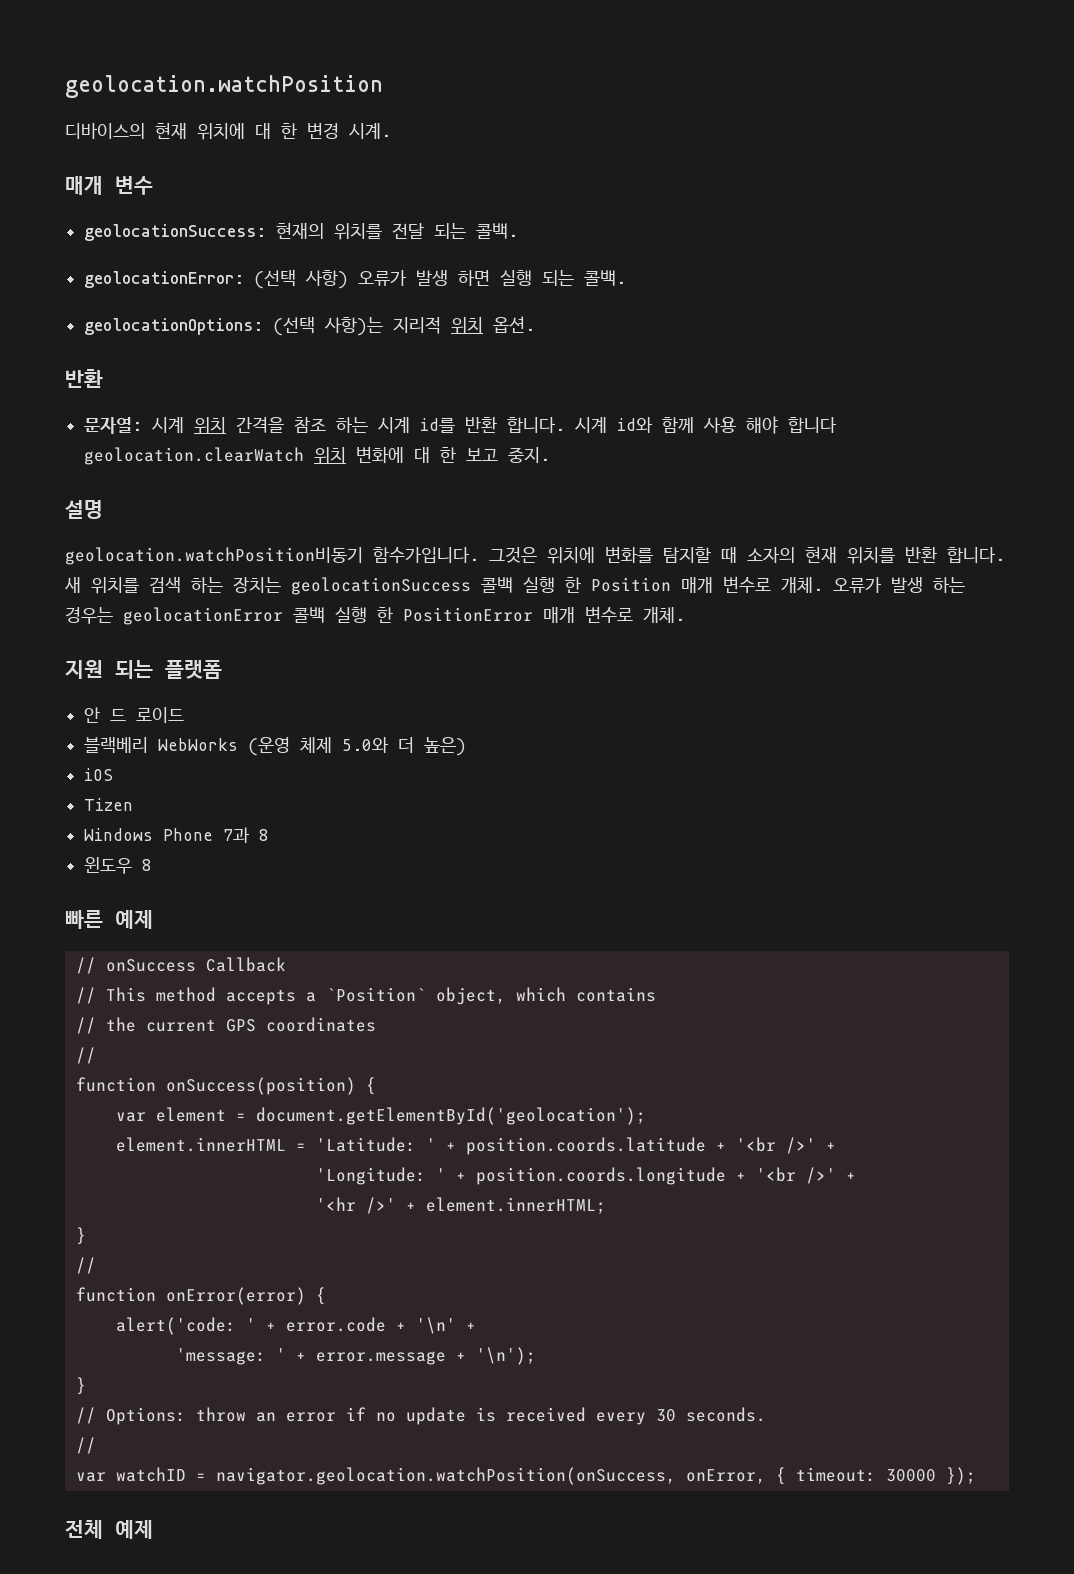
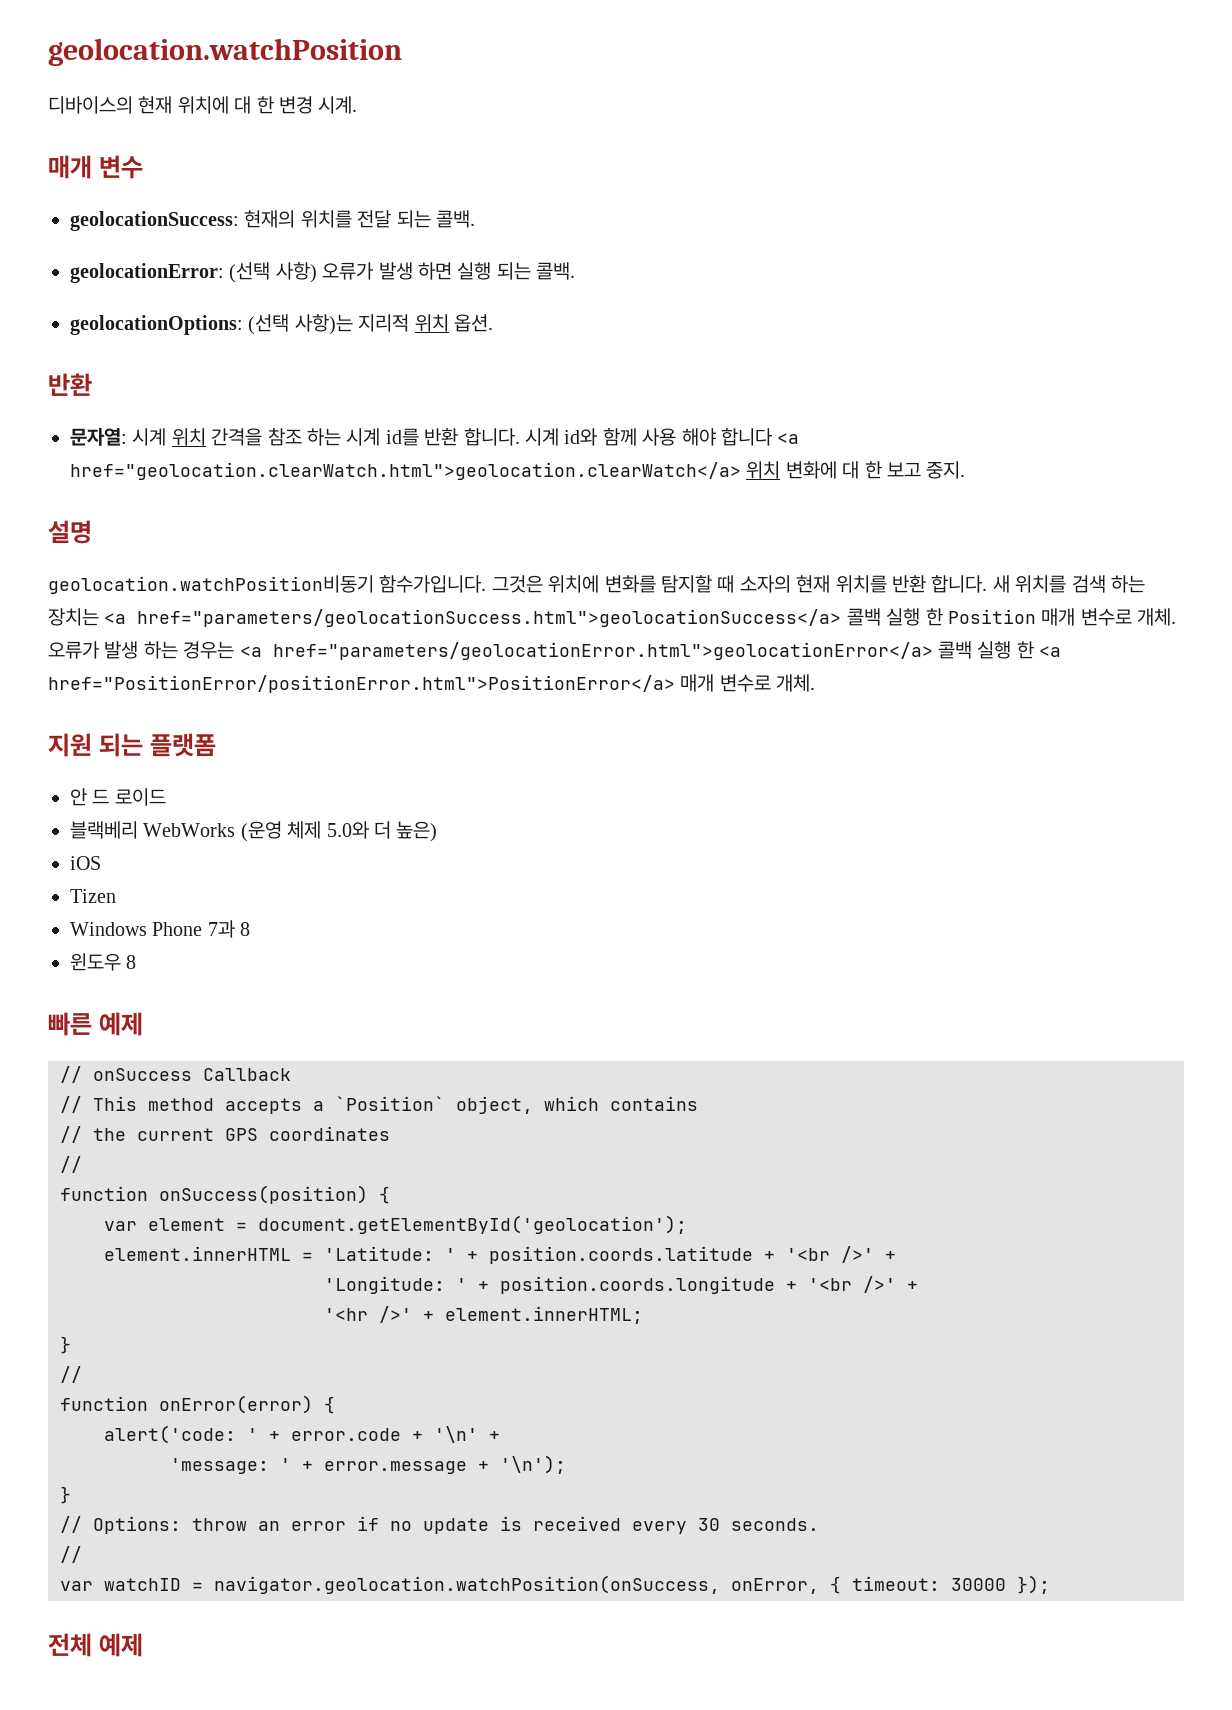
[84,447,305,465] geolocation.clearWatch -> [777,433,800,444] [70,462,741,480] <a href="geolocation.clearWatch.html">geolocation.clearWatch</a>
[291,577,471,595] geolocationSuccess -> [104,609,842,627] <a href="parameters/geolocationSuccess.html">geolocationSuccess</a>
[123,607,533,625] geolocationError 콜백 실행 한 PositionError -> [239,641,1062,660] [48,675,675,693] <a href="parameters/geolocationError.html">geolocationError</a> 콜백 실행 한 <a href="PositionError/positionError.html">PositionError</a>

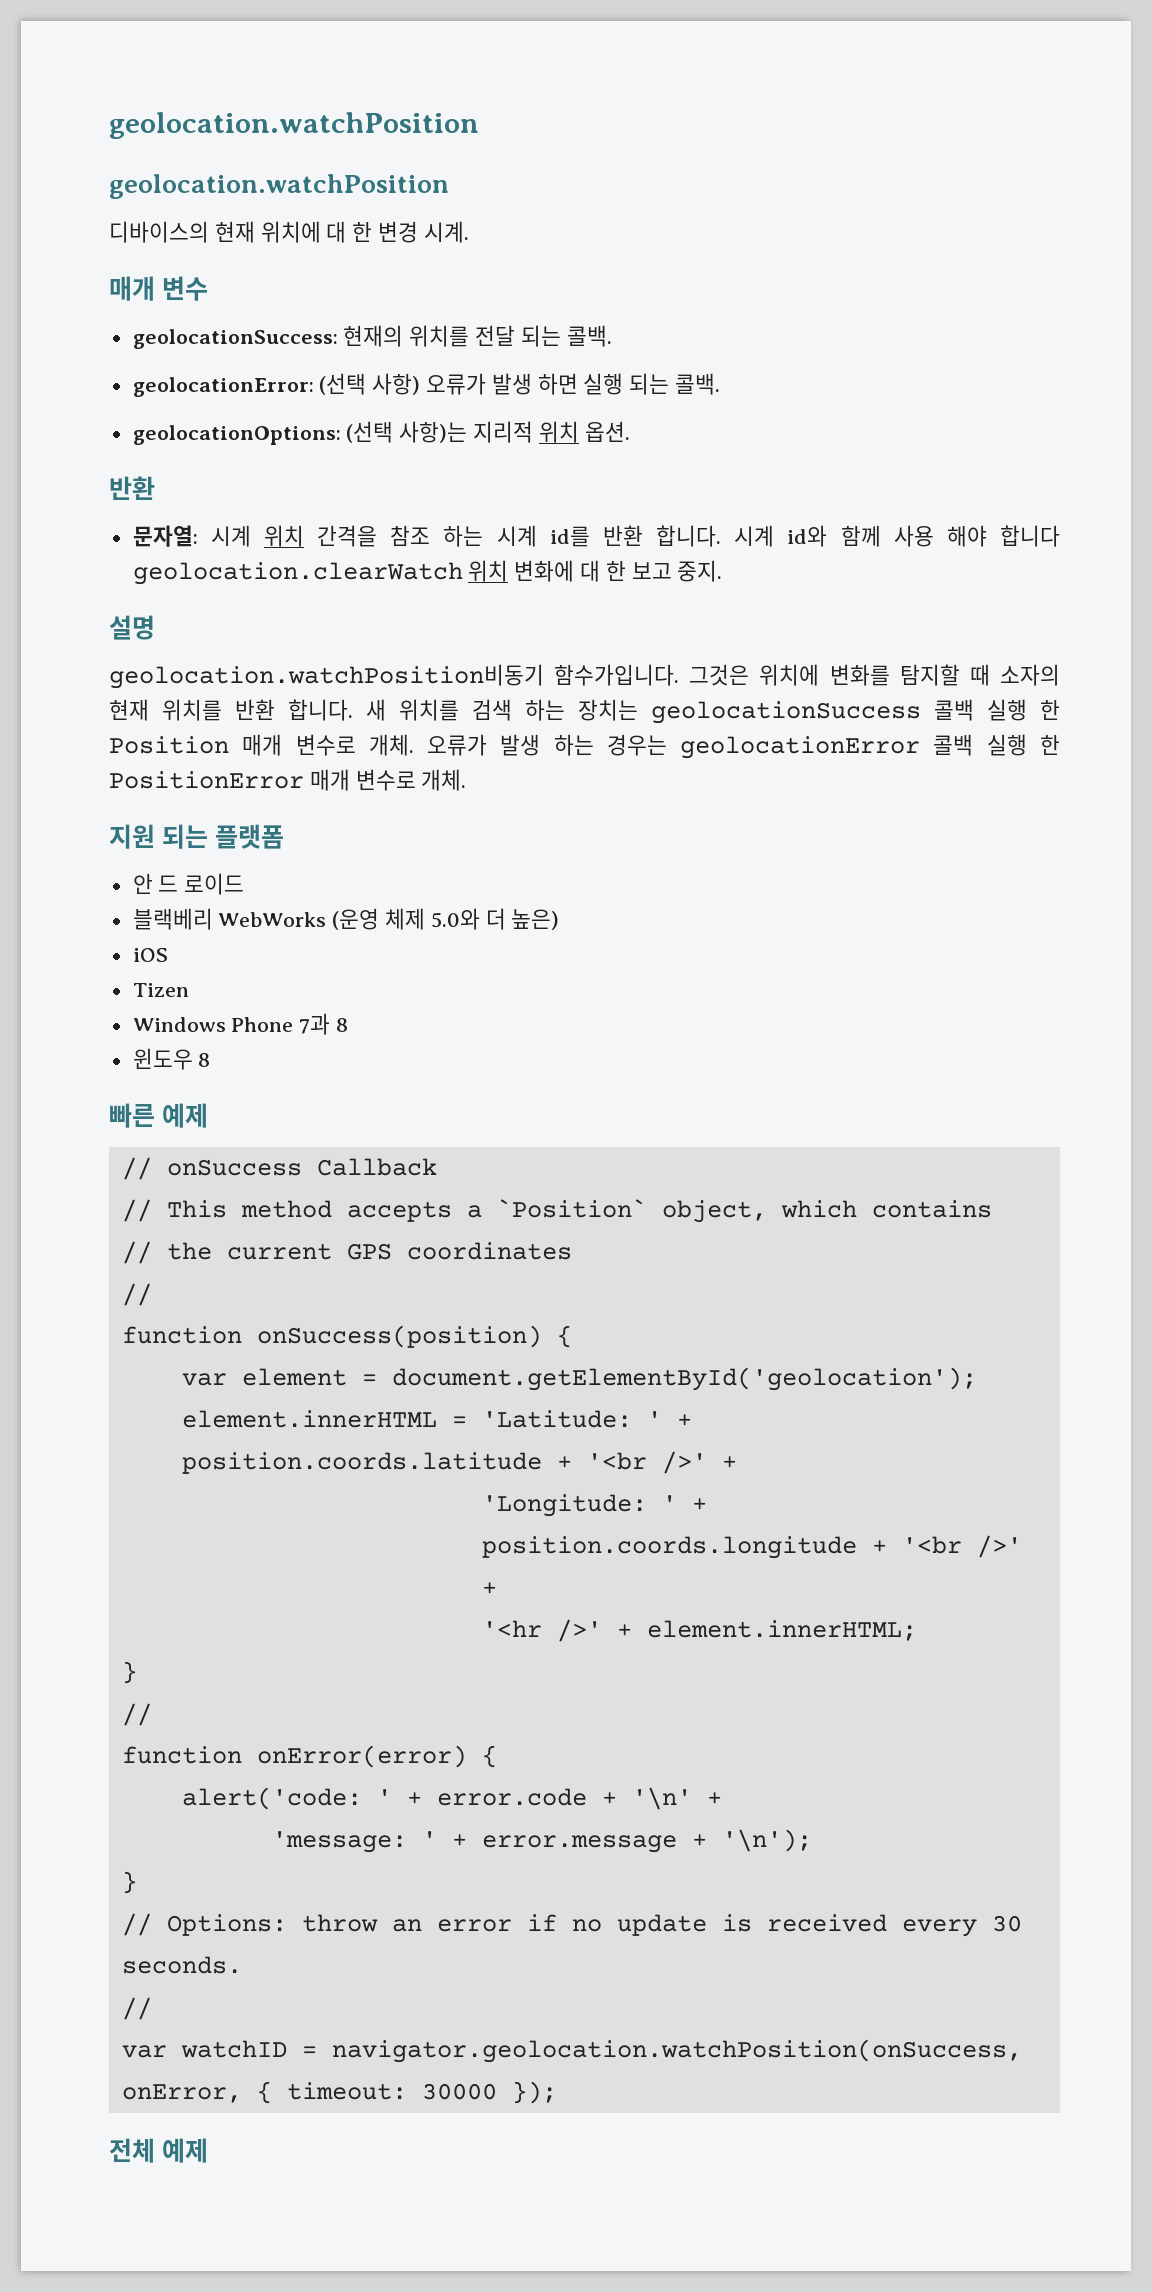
[48,38,402,66] geolocation.watchPosition -> [109,112,479,139] [109,174,449,199] geolocation.watchPosition // geolocation.watchPosition
[777,433,800,444] [70,462,741,480] <a href="geolocation.clearWatch.html">geolocation.clearWatch</a> -> [132,562,463,585] geolocation.clearWatch
[104,609,842,627] <a href="parameters/geolocationSuccess.html">geolocationSuccess</a> -> [651,701,921,724] geolocationSuccess
[239,641,1062,660] [48,675,675,693] <a href="parameters/geolocationError.html">geolocationError</a> 콜백 실행 한 <a href="PositionError/positionError.html">PositionError</a> -> [680,734,1060,759] [109,771,304,789] geolocationError 콜백 실행 한 PositionError

